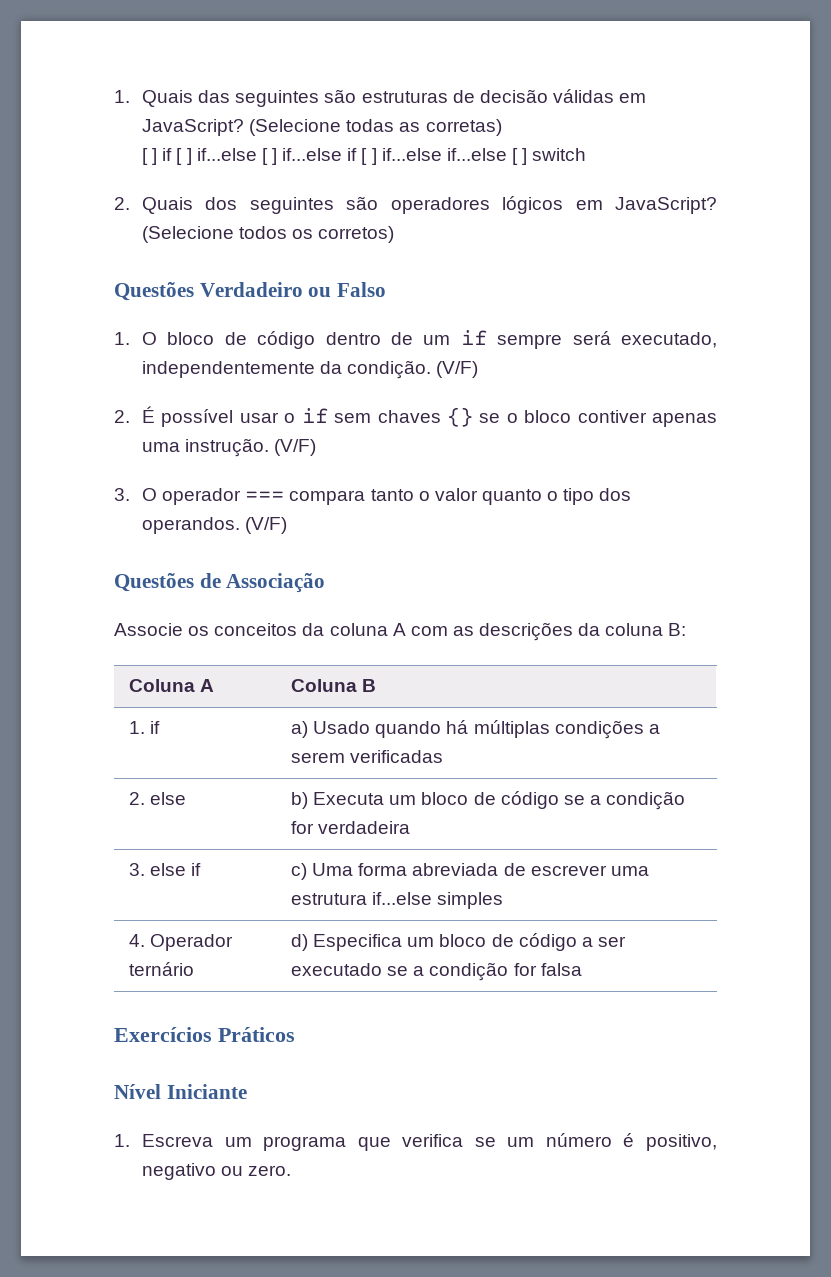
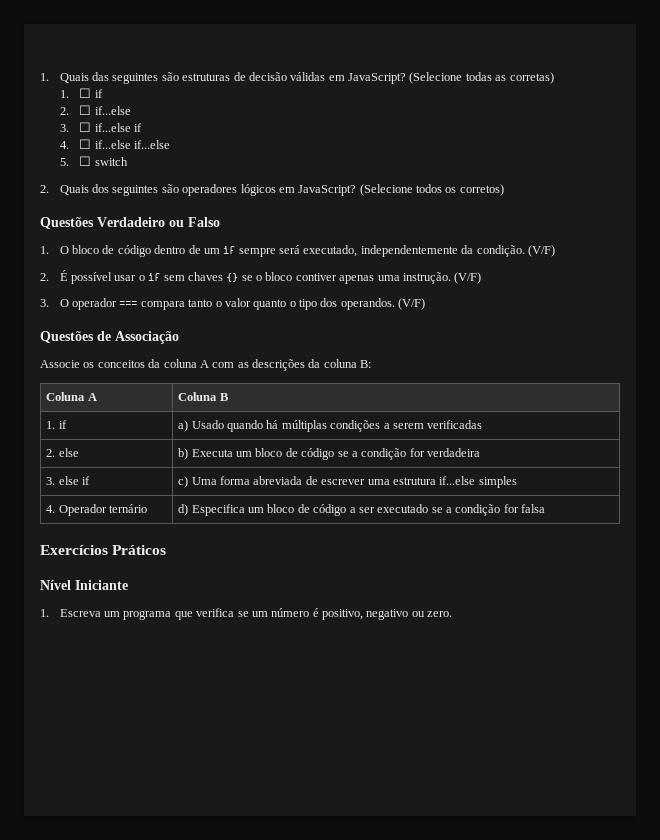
[142,148,277,165] [ ] if [ ] if...else [ ] -> [59,88,103,98] [59,105,131,115] [59,122,92,132] 1. ☐ if // 2. ☐ if...else // 3. ☐
[361,148,377,165] [ ] -> [59,139,92,149] // 4. ☐
[511,148,528,165] [ ] -> [59,156,92,166] // 5. ☐

